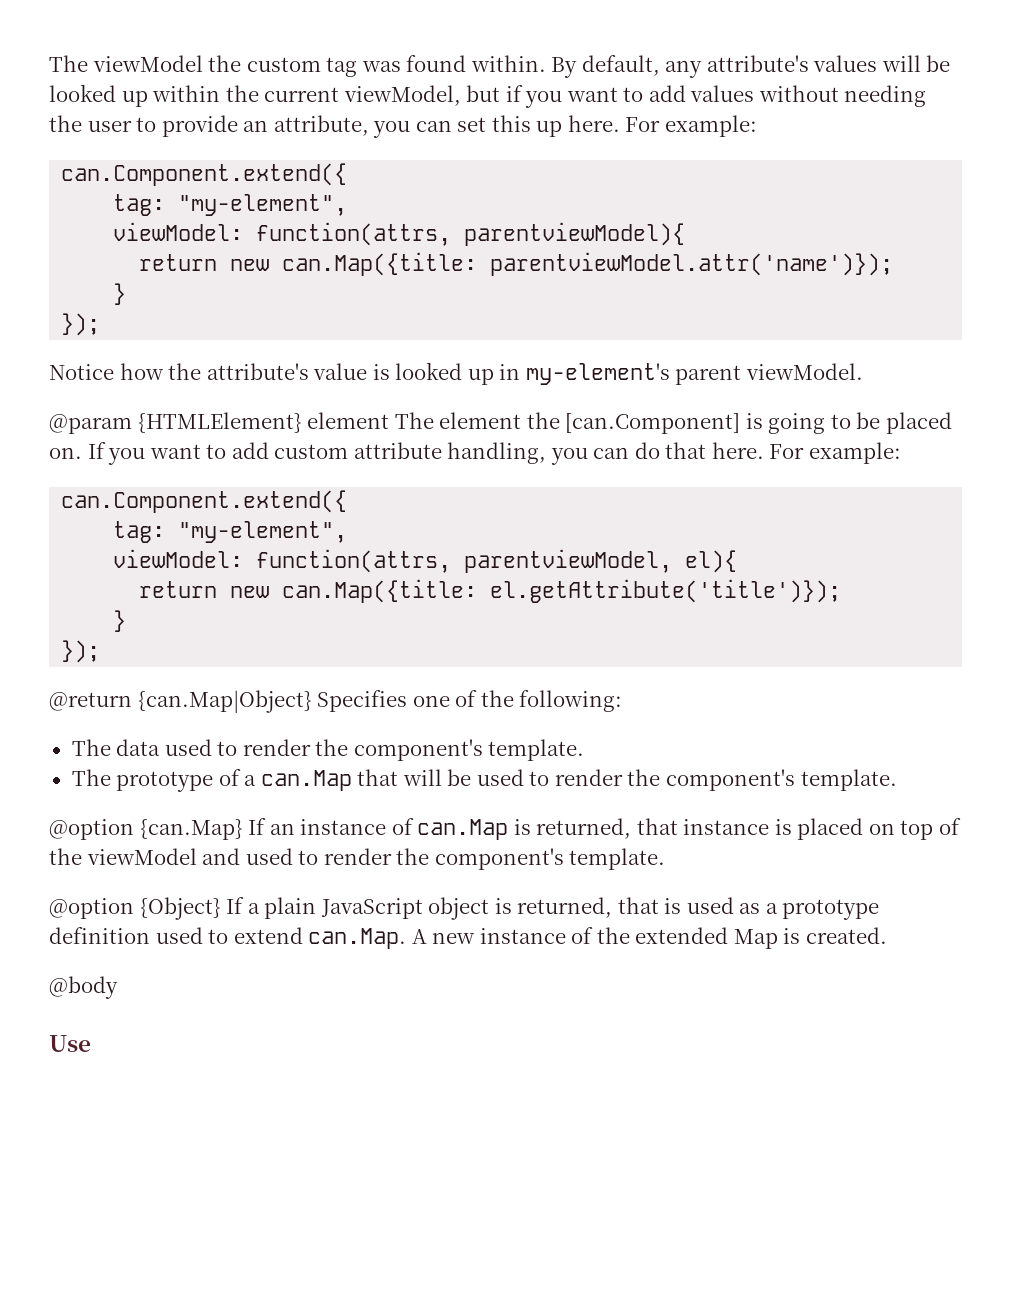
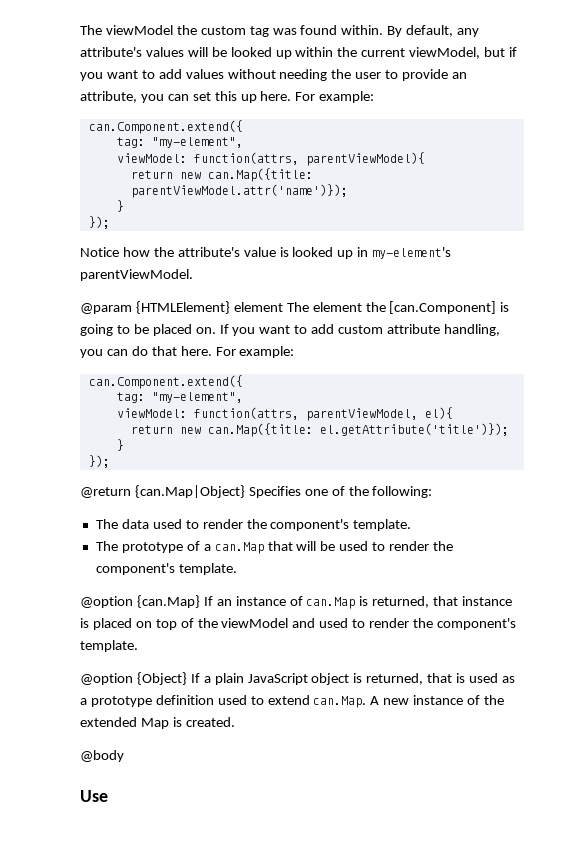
[464,222,686,246] [139,252,894,276] parentviewModel){ // return new can.Map({title: parentviewModel.attr('name')}); -> [305,152,425,166] [130,168,313,182] [130,184,348,198] parentViewModel){ // return new can.Map({title: parentViewModel.attr('name')});
[675,363,863,385] parent viewModel. -> [80,269,193,281] parentViewModel.
[464,549,673,573] parentviewModel, -> [305,408,418,421] parentViewModel,

